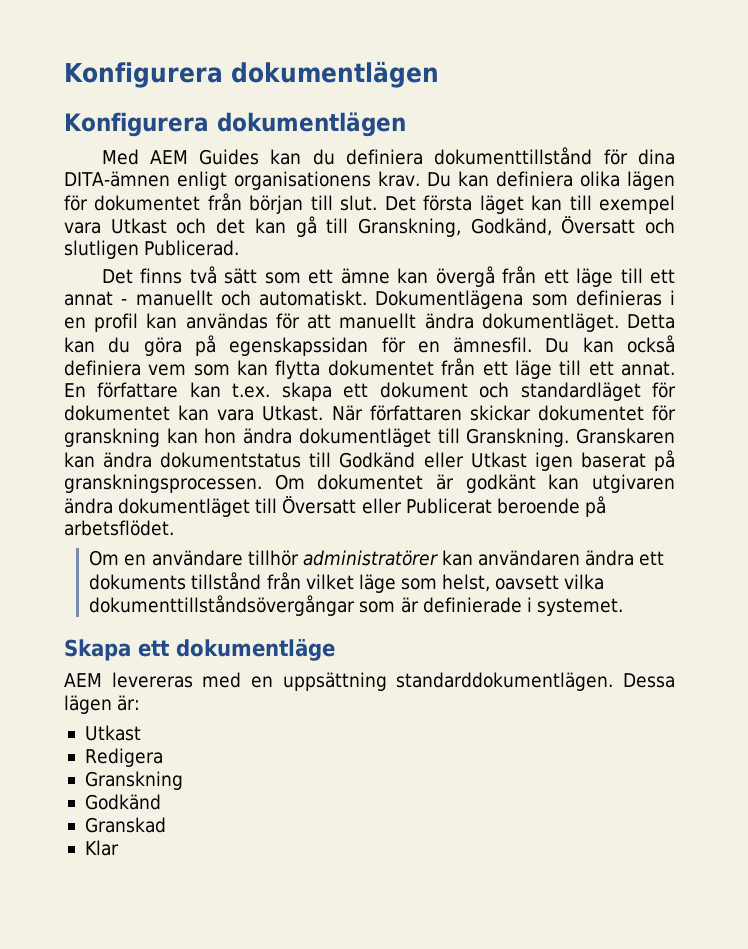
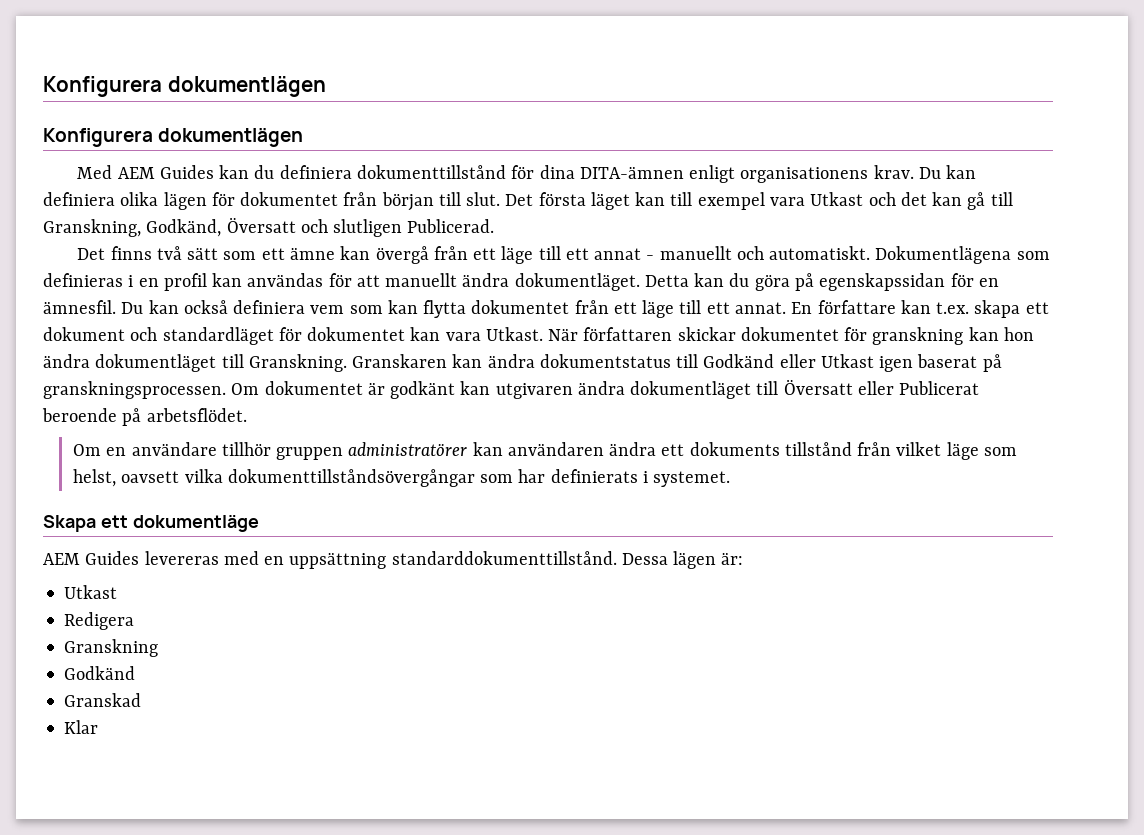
(299, 558) none -> [276,447,344,460] gruppen
[400,597,522,613] är definierade -> [518,469,638,483] har definierats
(102, 680) none -> [85,551,140,565] Guides
[396,672,614,691] standarddokumentlägen. -> [391,551,617,565] standarddokumenttillstånd.

